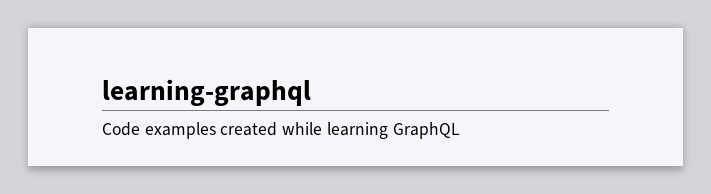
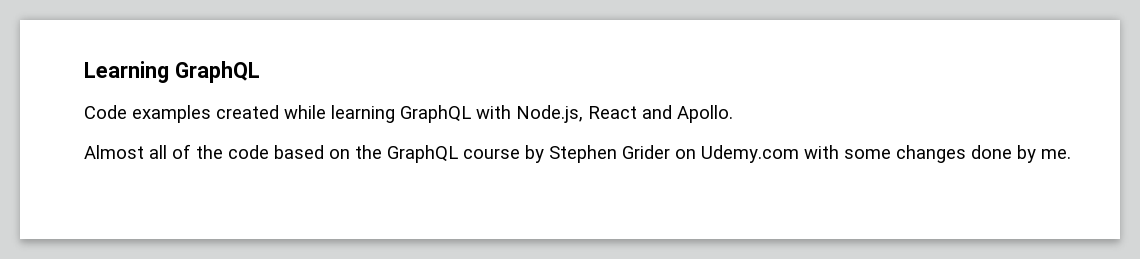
[102,79,311,106] learning-graphql -> [84,61,260,83] Learning GraphQL
(460, 130) none -> [476,105,733,123] [84,144,1071,163] with Node.js, React and Apollo. // Almost all of the code based on the GraphQL course by Stephen Grider on Udemy.com with some changes done by me.

